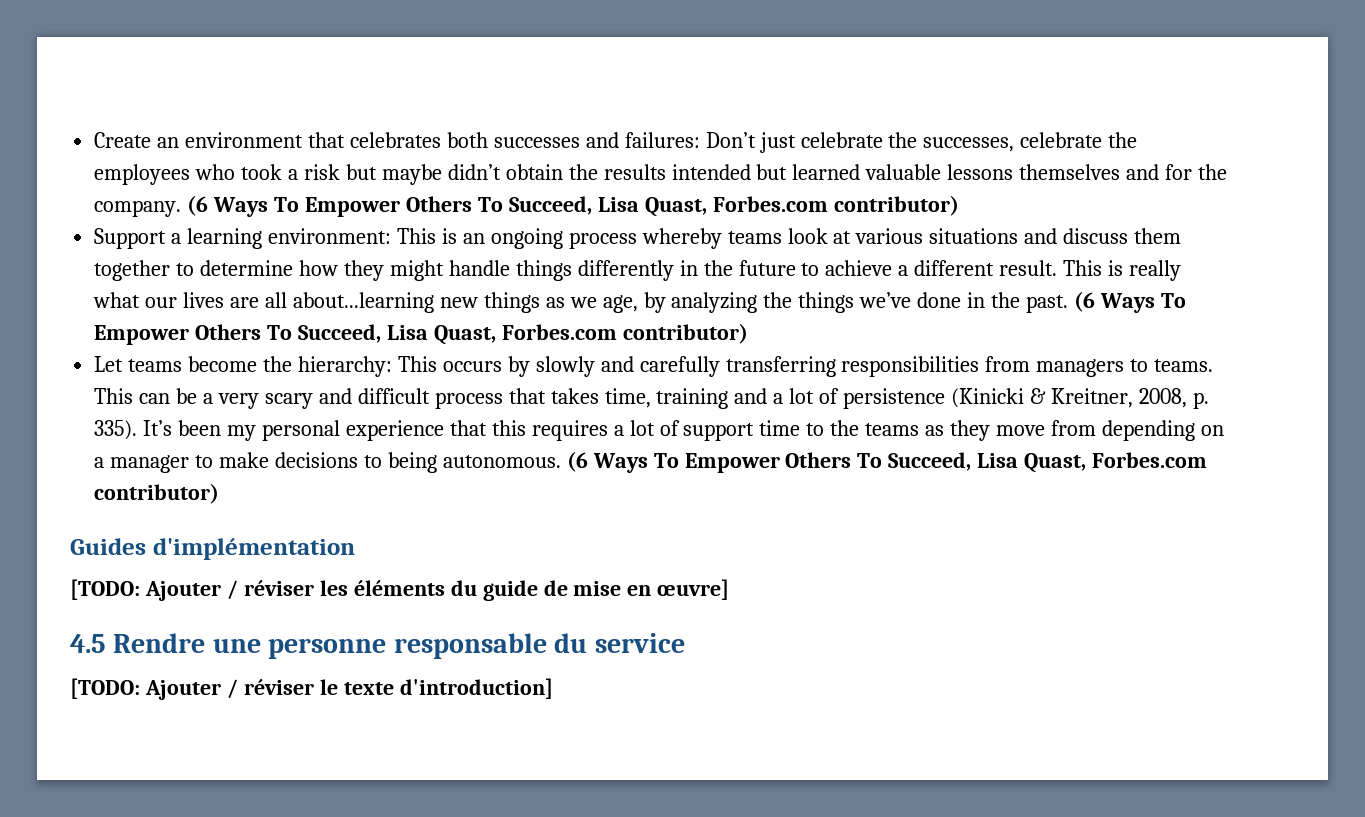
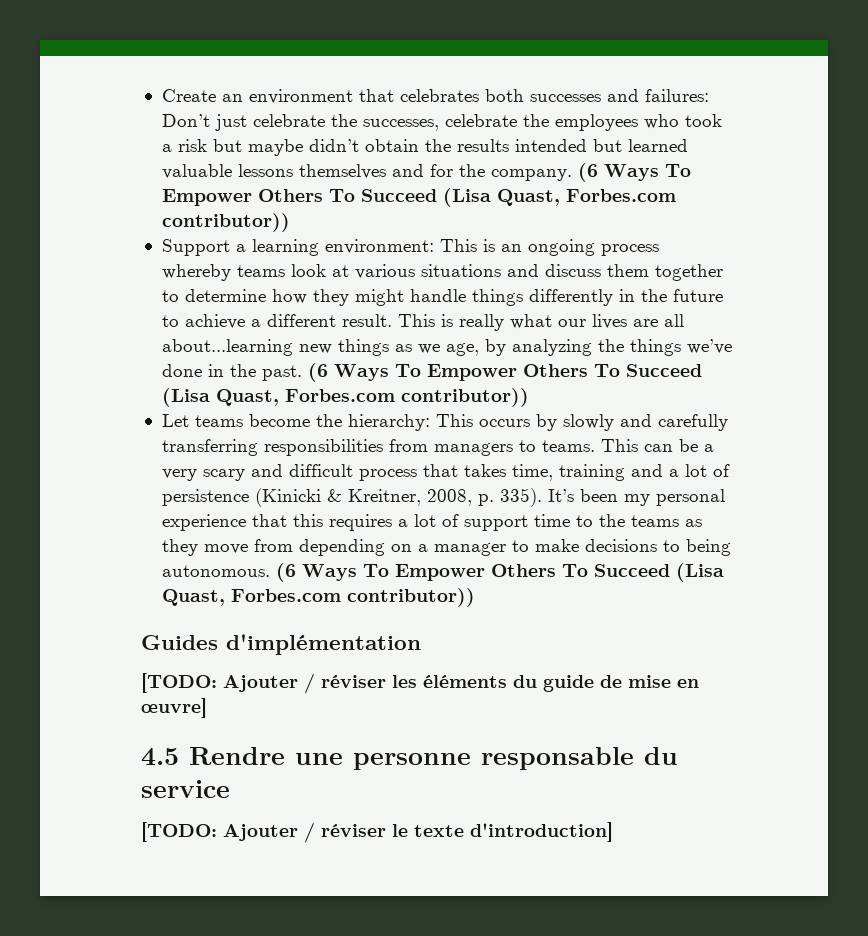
[508,195,959,217] Succeed, Lisa Quast, Forbes.com contributor) -> [360,188,676,207] [161,213,290,232] Succeed (Lisa Quast, Forbes.com contributor))
[298,323,748,345] Succeed, Lisa Quast, Forbes.com contributor) -> [625,364,702,377] [161,388,529,407] Succeed (Lisa Quast, Forbes.com contributor))
[888,452,1208,473] [94,483,220,504] Succeed, Lisa Quast, Forbes.com contributor) -> [593,563,724,582] [161,588,475,607] Succeed (Lisa Quast, Forbes.com contributor))

